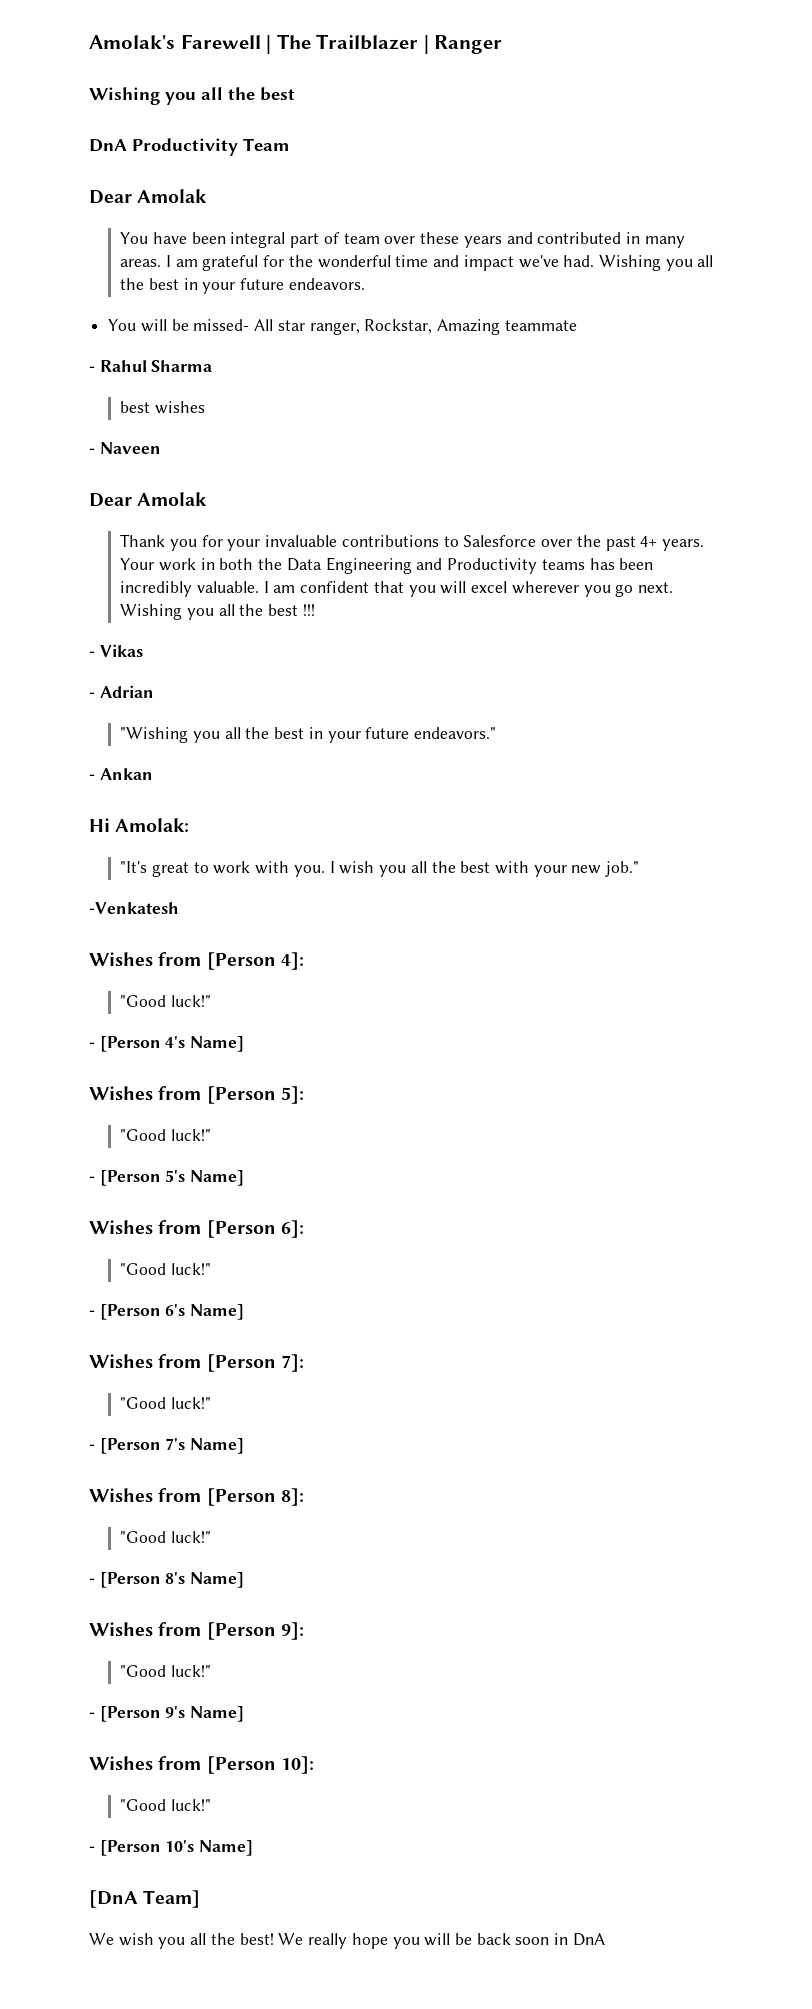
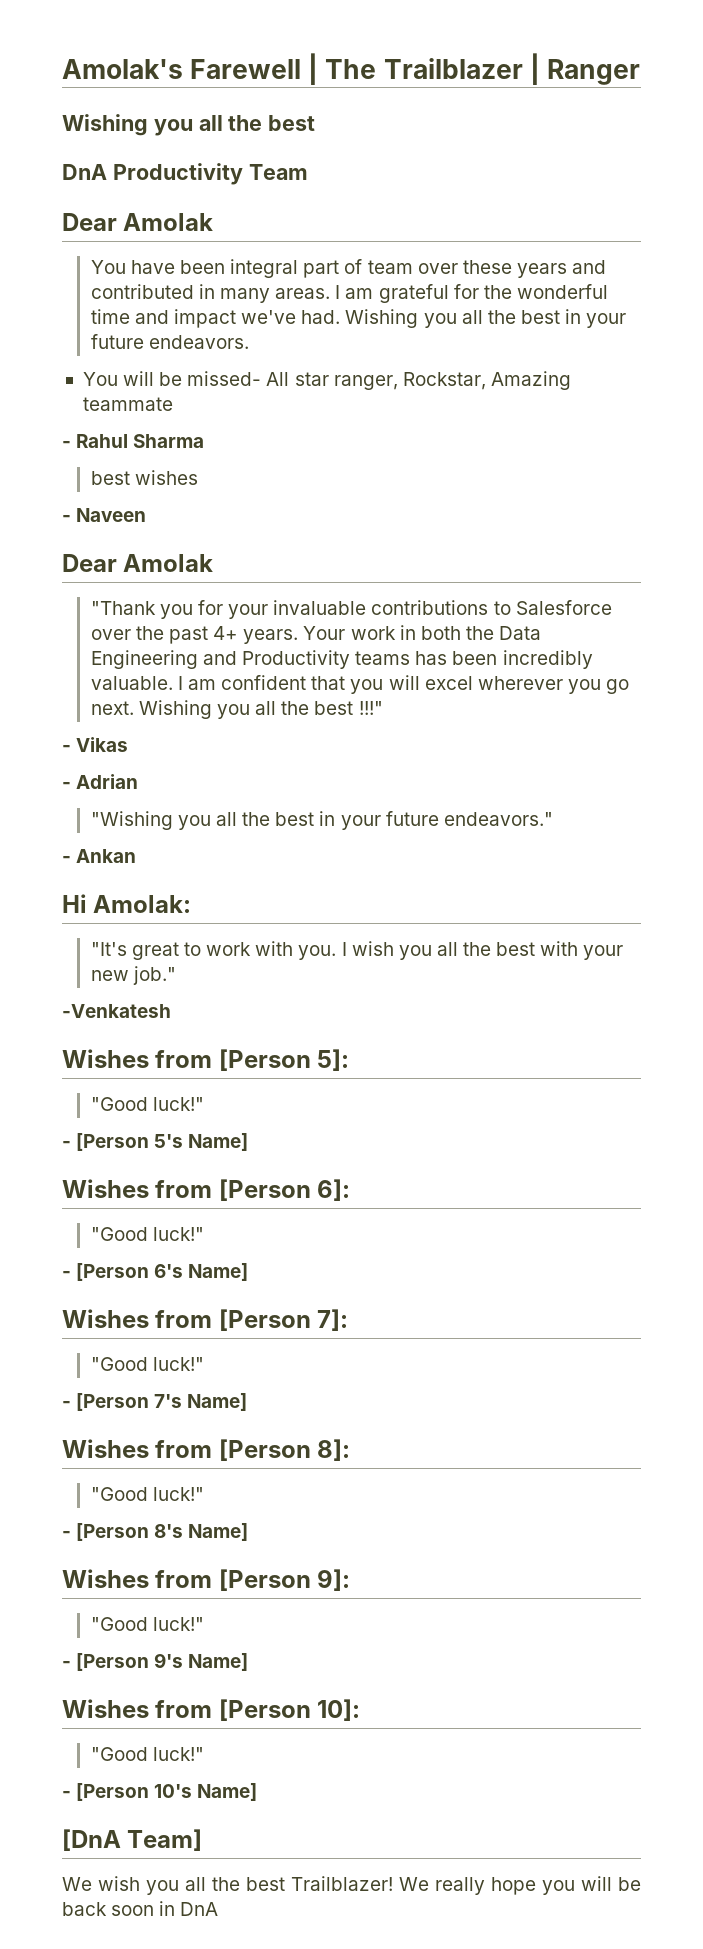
[120,534,166,547] Thank -> [90,601,156,615] "Thank
[302,604,315,616] !!! -> [358,701,383,715] !!!"
[89,952,304,970] [120,995,212,1007] [89,1036,245,1052] // Wishes from [Person 4]: // "Good luck!" // - [Person 4's Name] -> (171, 1011) none
[239,1933,274,1945] best! -> [246,1876,393,1891] best Trailblazer!

